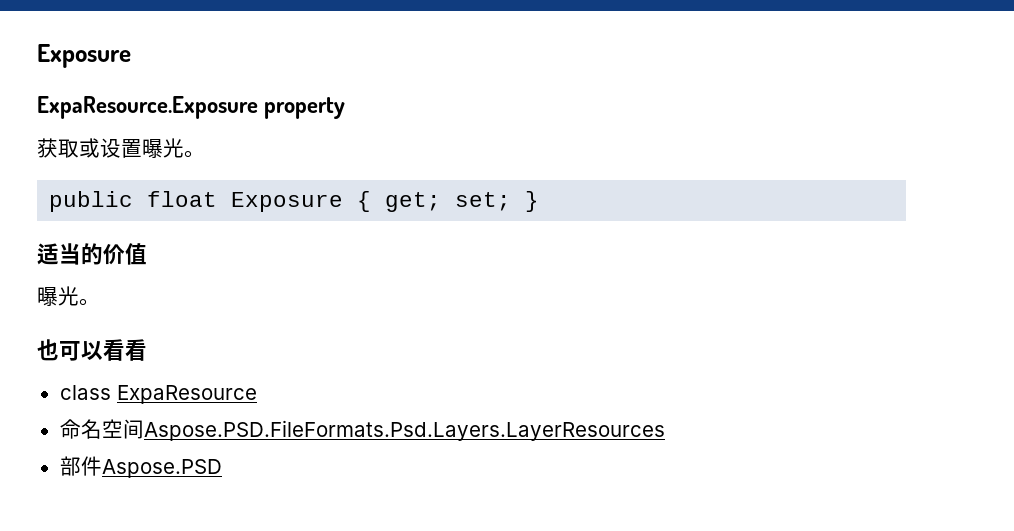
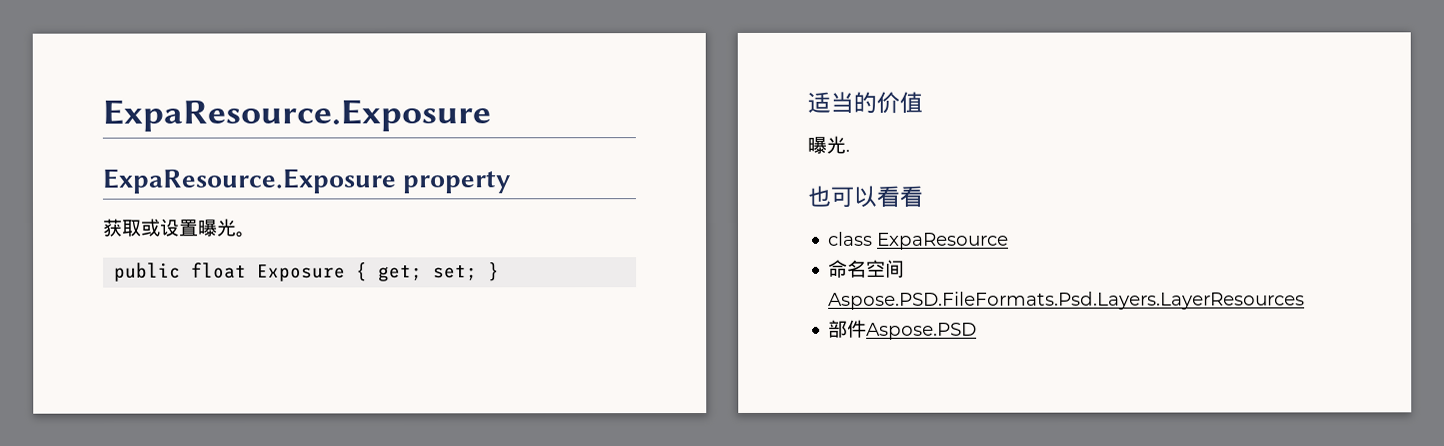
[37,44,131,68] Exposure -> [102,99,491,132] ExpaResource.Exposure
[79,298,100,306] 。 -> [845,148,850,152] .

